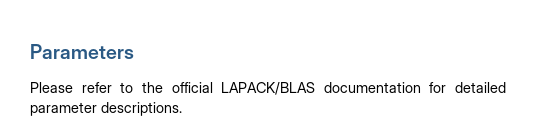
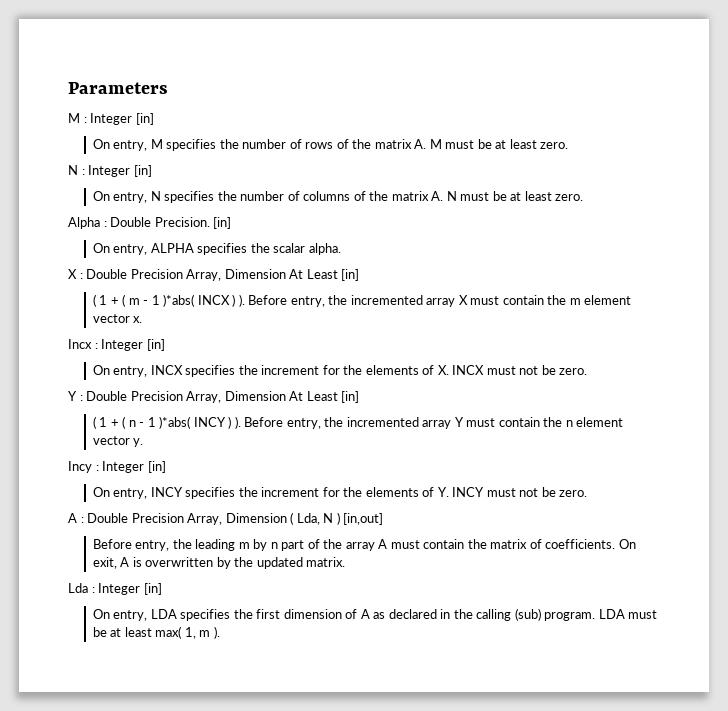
[30,82,506,95] [30,102,182,116] Please refer to the official LAPACK/BLAS documentation for detailed parameter descriptions. -> [68,113,154,125] [92,139,569,151] [68,165,152,177] [92,191,584,203] [68,217,232,229] [92,243,341,255] [68,269,360,281] [92,294,632,307] [92,314,143,323] [68,339,165,351] [92,365,588,377] [68,391,360,403] [92,416,624,429] [92,436,144,447] [68,461,166,473] [92,487,588,499] [68,512,384,525] [92,539,636,551] [92,557,346,569] [68,583,162,595] [92,608,658,621] [92,626,220,639] M : Integer [in] // On entry, M specifies the number of rows of the matrix A. M must be at least zero. // N : Integer [in] // On entry, N specifies the number of columns of the matrix A. N must be at least zero. // Alpha : Double Precision. [in] // On entry, ALPHA specifies the scalar alpha. // X : Double Precision Array, Dimension At Least [in] // ( 1 + ( m - 1 )*abs( INCX ) ). Before entry, the incremented array X must contain the m element vector x. // Incx : Integer [in] // On entry, INCX specifies the increment for the elements of X. INCX must not be zero. // Y : Double Precision Array, Dimension At Least [in] // ( 1 + ( n - 1 )*abs( INCY ) ). Before entry, the incremented array Y must contain the n element vector y. // Incy : Integer [in] // On entry, INCY specifies the increment for the elements of Y. INCY must not be zero. // A : Double Precision Array, Dimension ( Lda, N ) [in,out] // Before entry, the leading m by n part of the array A must contain the matrix of coefficients. On exit, A is overwritten by the updated matrix. // Lda : Integer [in] // On entry, LDA specifies the first dimension of A as declared in the calling (sub) program. LDA must be at least max( 1, m ).

